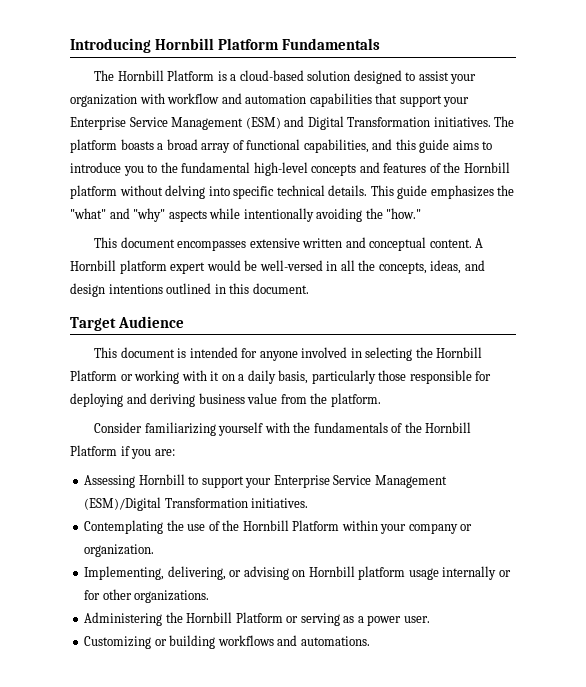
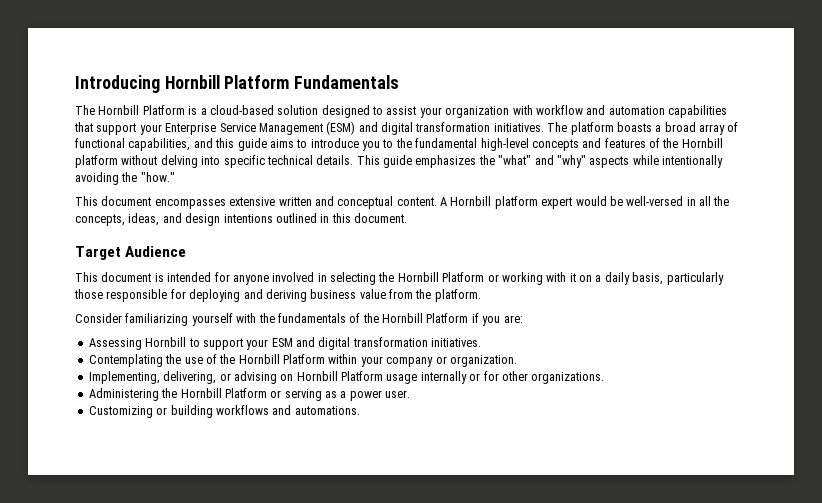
[307,116,431,130] Digital Transformation -> [381,122,491,135] digital transformation
[273,475,447,488] [84,497,248,511] Enterprise Service Management (ESM)/Digital Transformation -> [271,337,428,350] ESM and digital transformation
[358,566,406,580] platform -> [341,371,383,381] Platform

